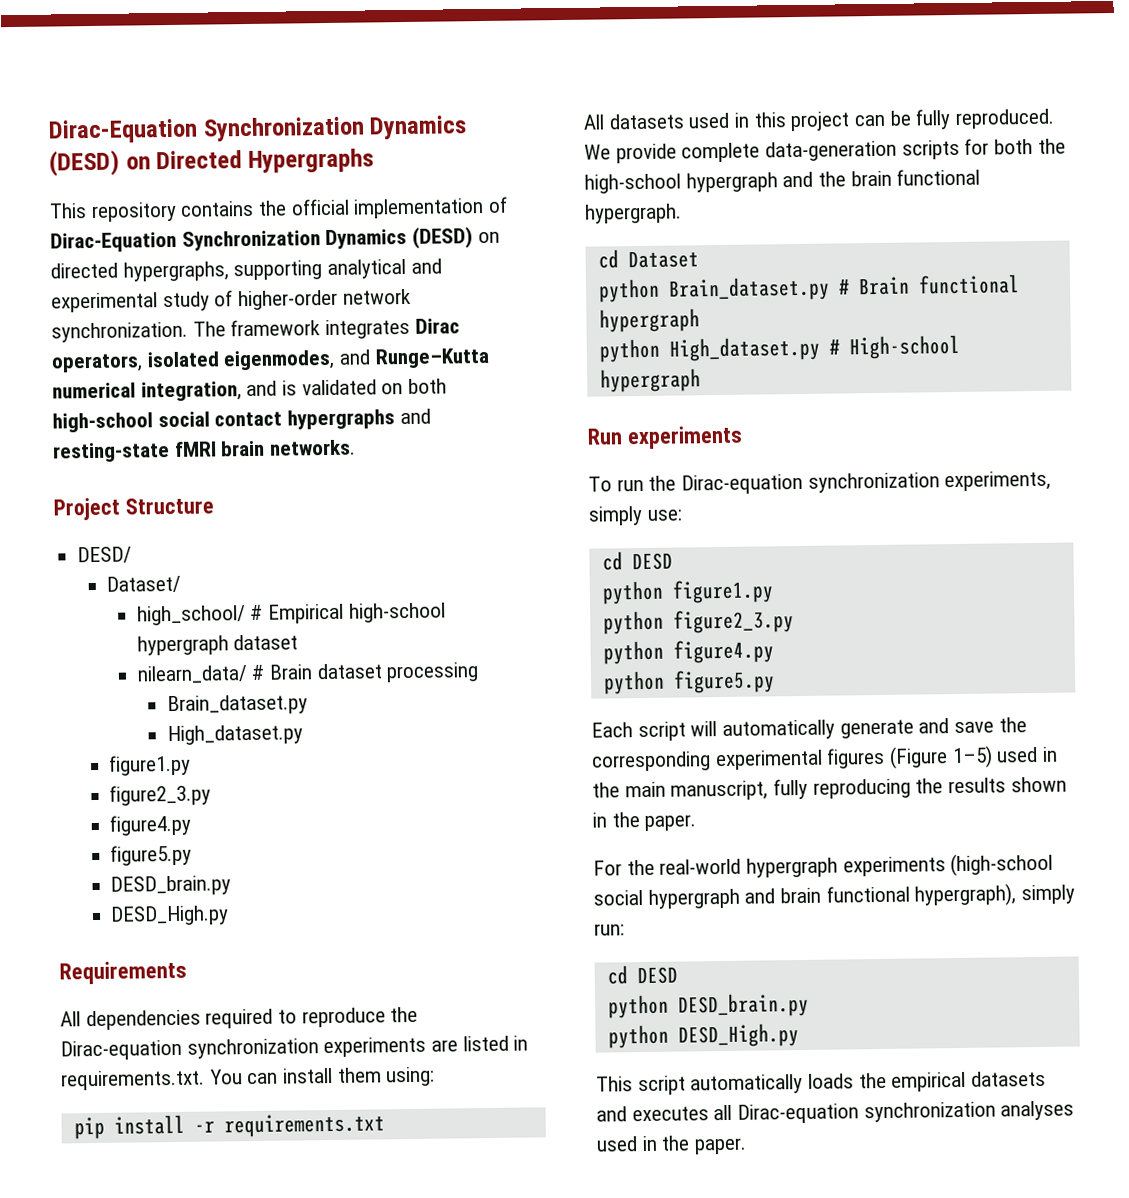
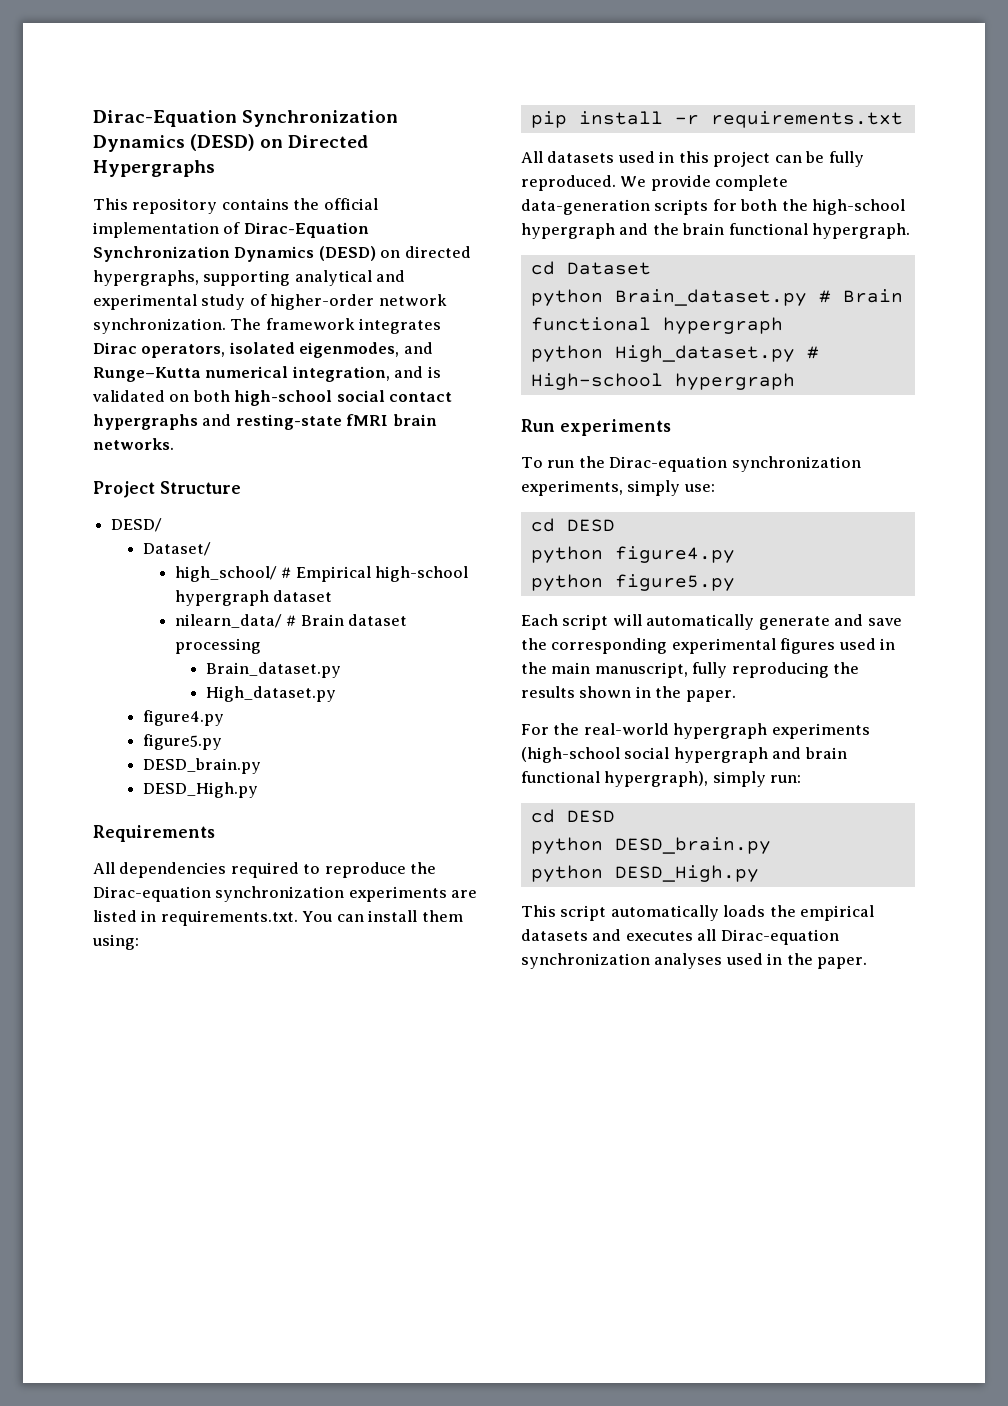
[108,754,192,776] [109,784,212,806] // figure1.py // figure2_3.py -> (337, 694) none
[601,579,774,605] [602,609,794,635] // python figure1.py // python figure2_3.py -> (615, 525) none
[889,745,993,769] (Figure 1–5) -> (836, 646) none

